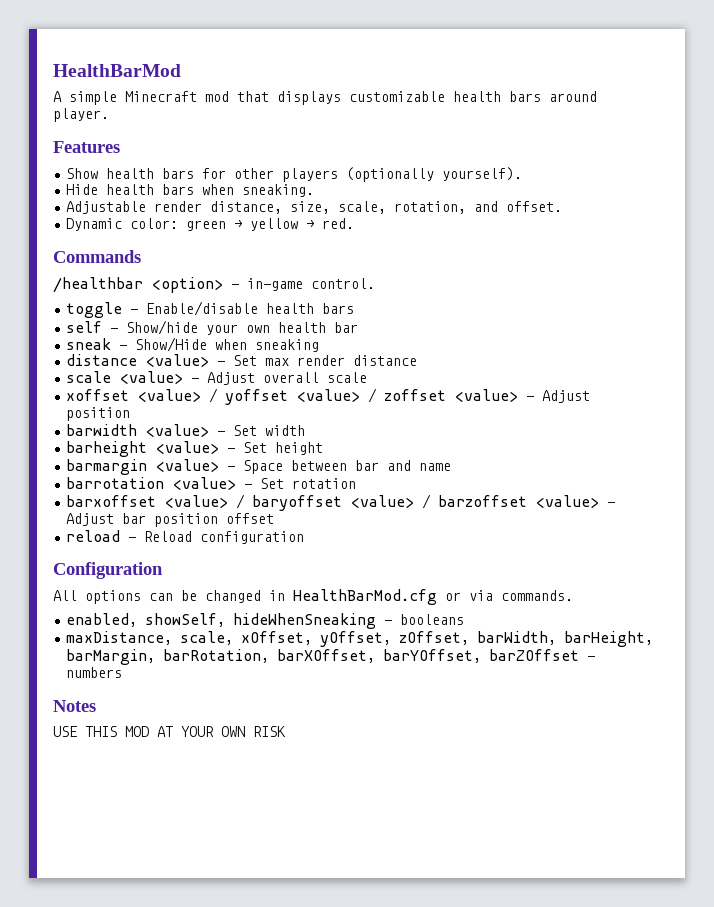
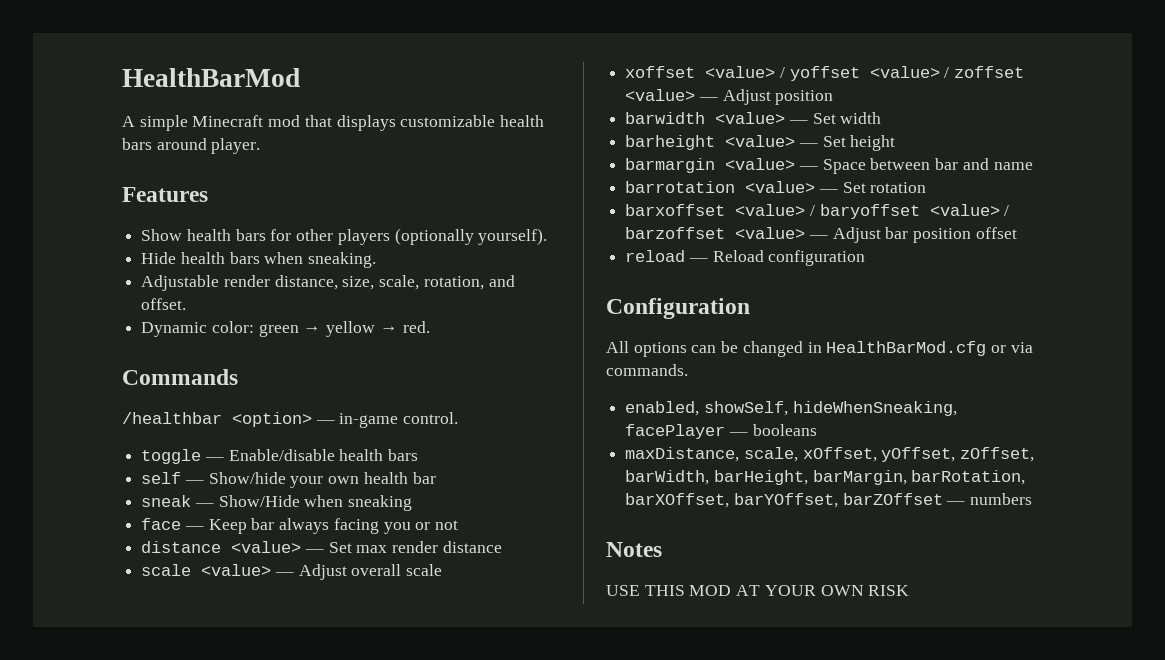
(320, 345) none -> [141,518,459,534] // face — Keep bar always facing you or not
[233,613,377,629] hideWhenSneaking -> [792,401,957,416] [625,424,726,439] hideWhenSneaking, facePlayer

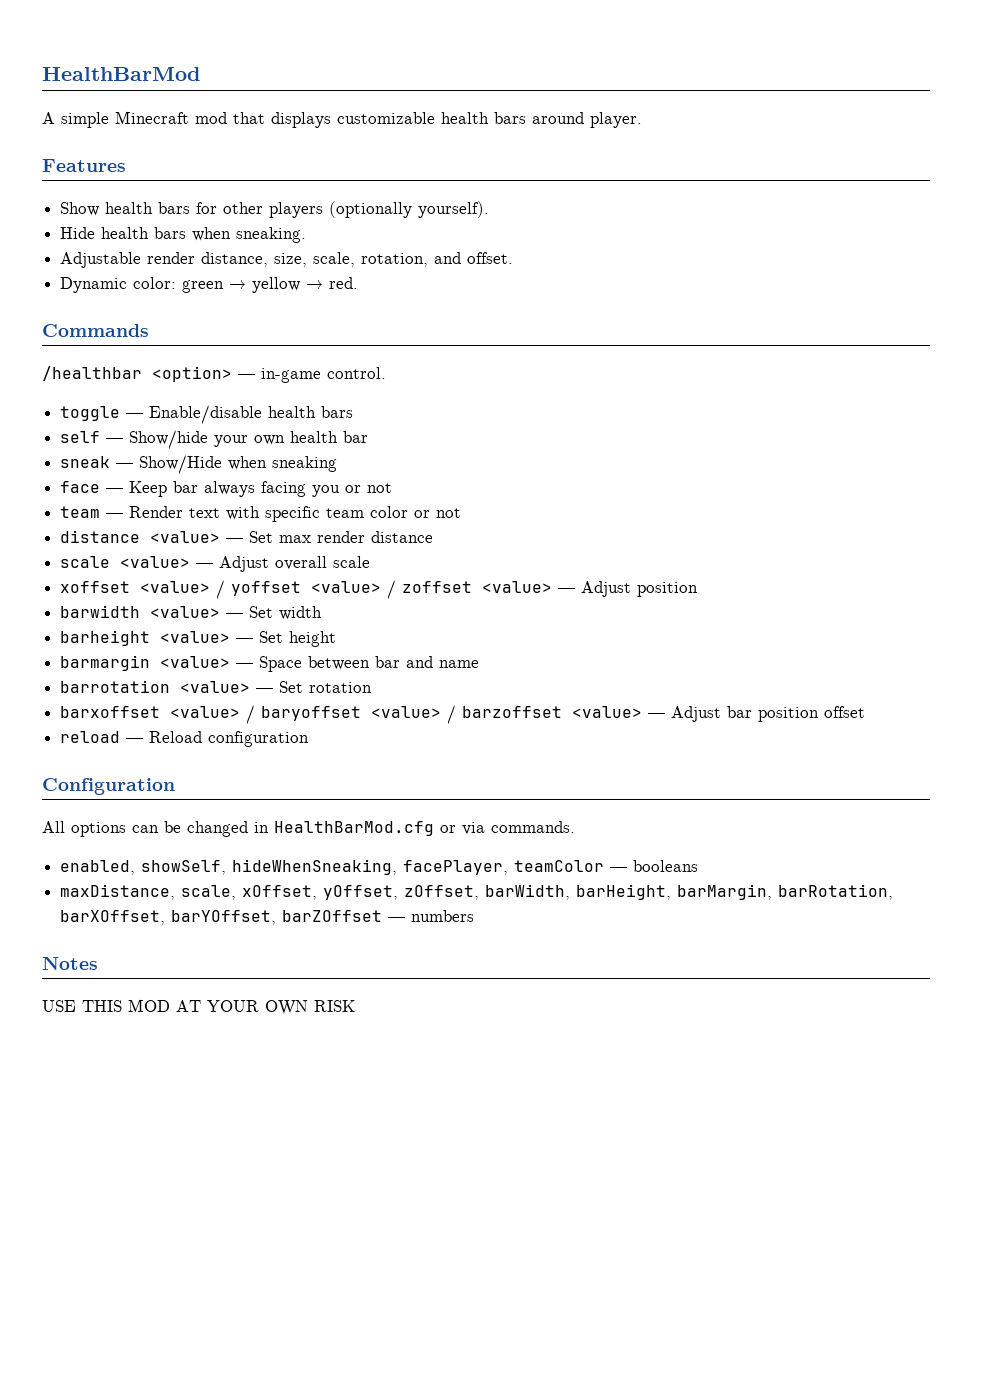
(459, 525) none -> [60,506,462,522] // team — Render text with specific team color or not
[625,424,726,439] facePlayer -> [403,860,605,875] facePlayer, teamColor

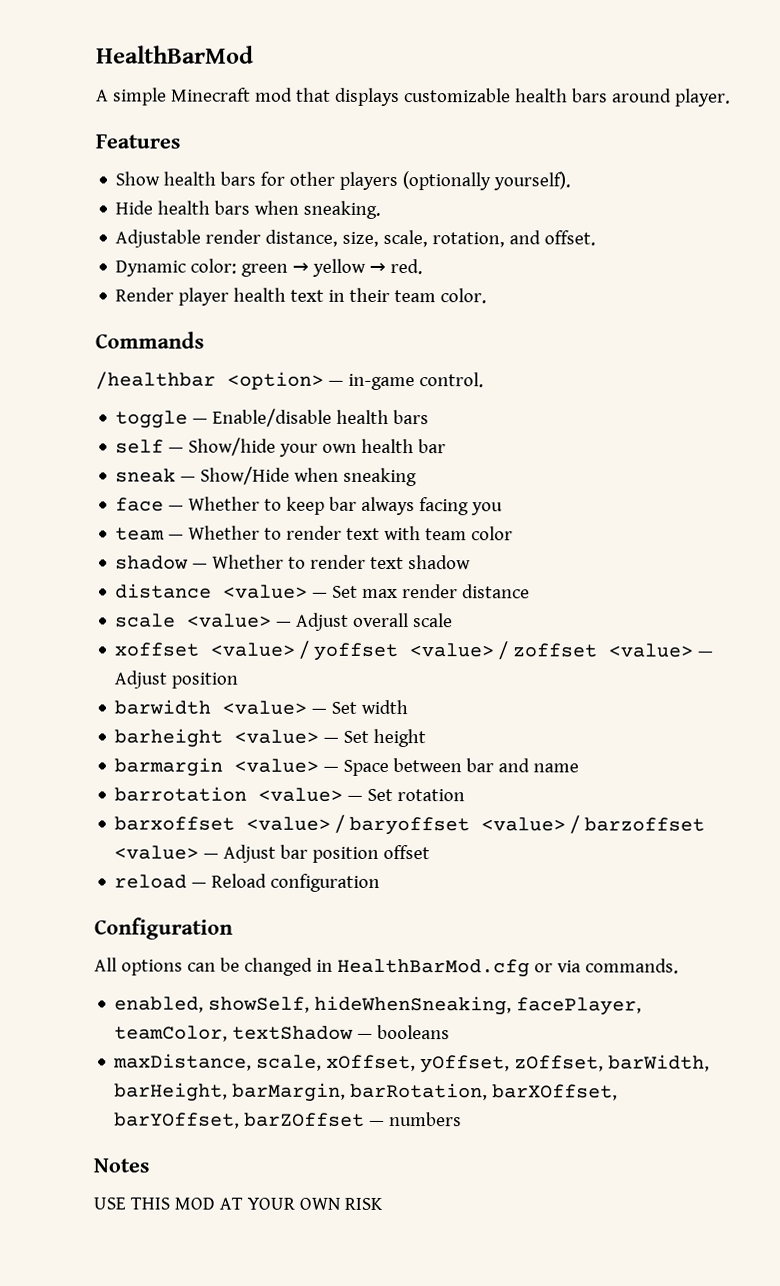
(359, 283) none -> [115,287,488,306] // Render player health text in their team color.
[129,481,168,497] Keep -> [188,496,326,515] Whether to keep
[345,483,393,493] or not -> (504, 509) none
[129,506,184,518] Render -> [188,525,343,540] Whether to render
[265,506,321,522] specific -> (422, 533) none
[414,508,462,518] or not -> [115,554,472,570] // shadow — Whether to render text shadow
[514,860,605,872] teamColor -> [114,1025,355,1042] teamColor, textShadow

